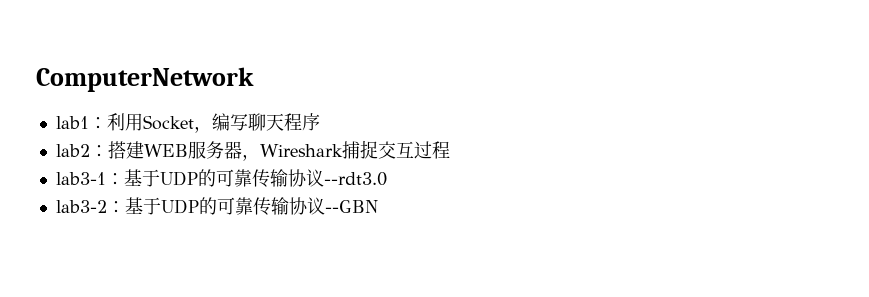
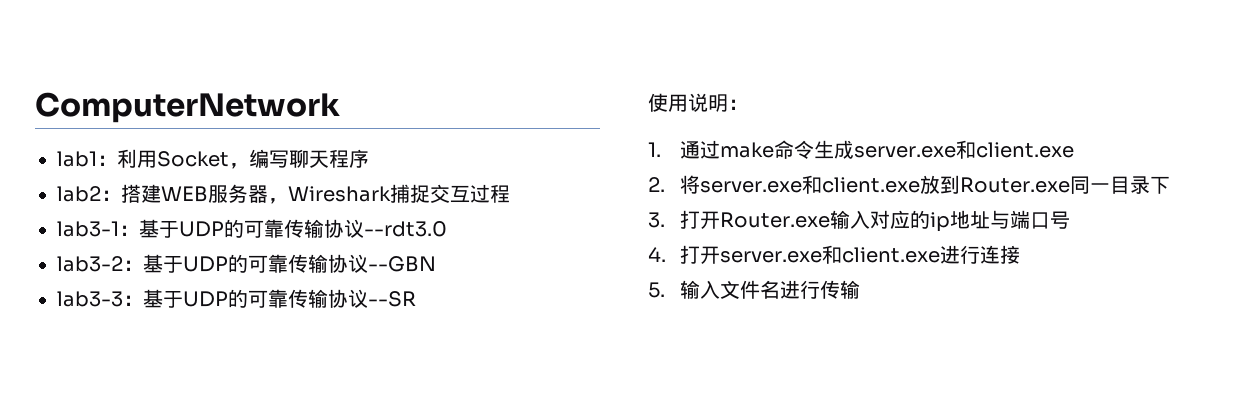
(378, 206) none -> [57,289,416,308] [648,93,748,112] [648,140,1074,159] [648,175,1170,194] [648,210,1070,232] [648,245,1020,264] [648,280,860,299] // lab3-3：基于UDP的可靠传输协议--SR // 使用说明： // 1.通过make命令生成server.exe和client.exe // 2.将server.exe和client.exe放到Router.exe同一目录下 // 3.打开Router.exe输入对应的ip地址与端口号 // 4.打开server.exe和client.exe进行连接 // 5.输入文件名进行传输

